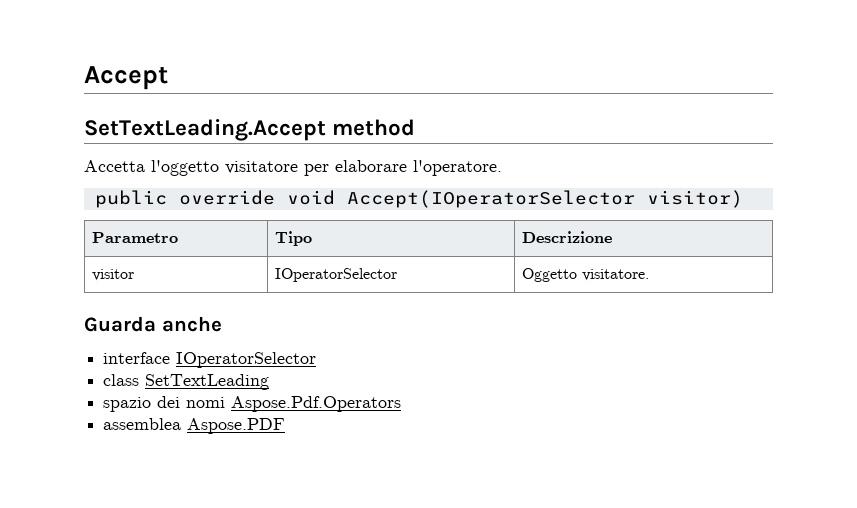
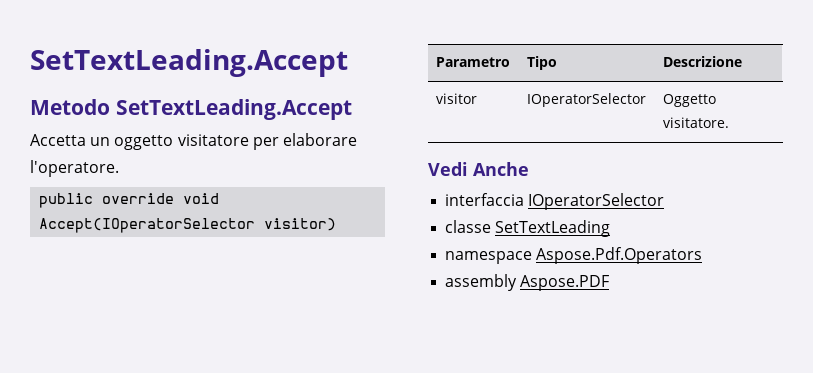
[84,66,168,90] [84,119,416,141] Accept // SetTextLeading.Accept method -> [30,49,348,77] [30,99,352,120] SetTextLeading.Accept // Metodo SetTextLeading.Accept
[151,160,219,176] l'oggetto -> [90,135,174,150] un oggetto
[84,316,222,332] [103,352,171,364] Guarda anche // interface -> [428,162,529,176] [445,193,525,206] Vedi Anche // interfaccia
[103,374,140,386] class -> [445,220,492,233] classe
[103,396,226,412] spazio dei nomi -> [445,251,533,264] namespace
[103,418,182,430] assemblea -> [445,274,518,291] assembly

